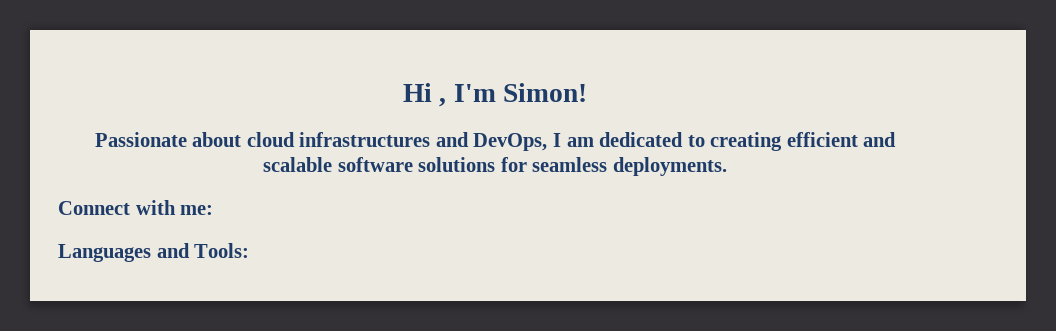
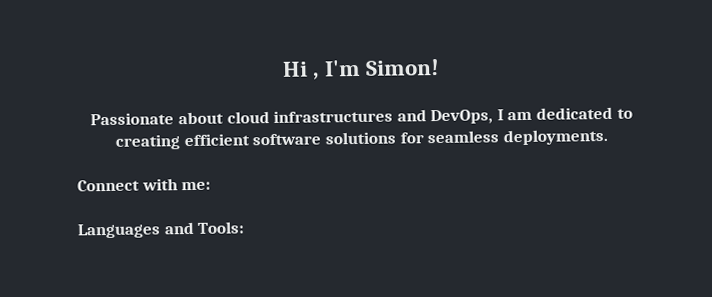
[863,132,897,147] [263,157,333,172] and scalable -> (250, 140) none

